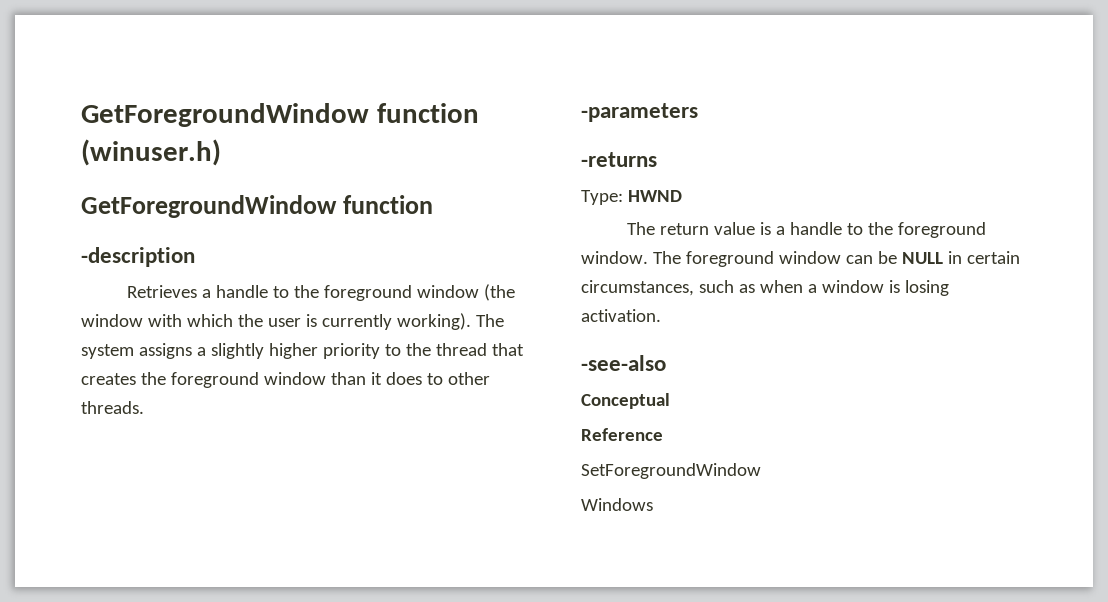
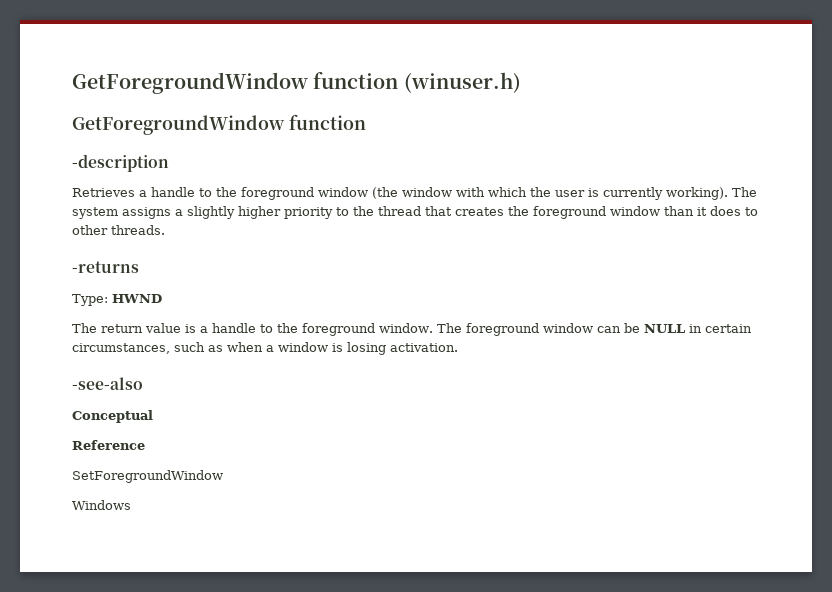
[581,103,698,122] // -parameters -> (165, 230) none

